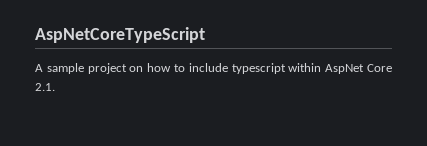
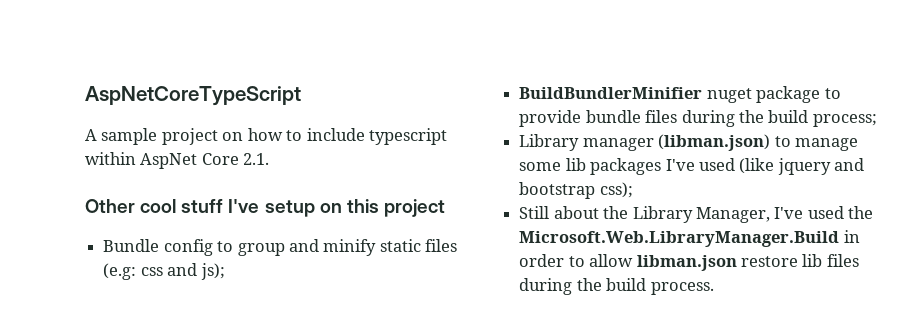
(55, 87) none -> [85,199,445,217] [103,239,458,256] [103,263,225,280] [519,86,841,103] [519,110,877,127] [519,134,858,151] [519,158,865,175] [519,182,633,199] [519,206,874,223] [519,230,860,247] [519,254,859,271] [519,278,714,295] // Other cool stuff I've setup on this project // Bundle config to group and minify static files (e.g: css and js); // BuildBundlerMinifier nuget package to provide bundle files during the build process; // Library manager (libman.json) to manage some lib packages I've used (like jquery and bootstrap css); // Still about the Library Manager, I've used the Microsoft.Web.LibraryManager.Build in order to allow libman.json restore lib files during the build process.

